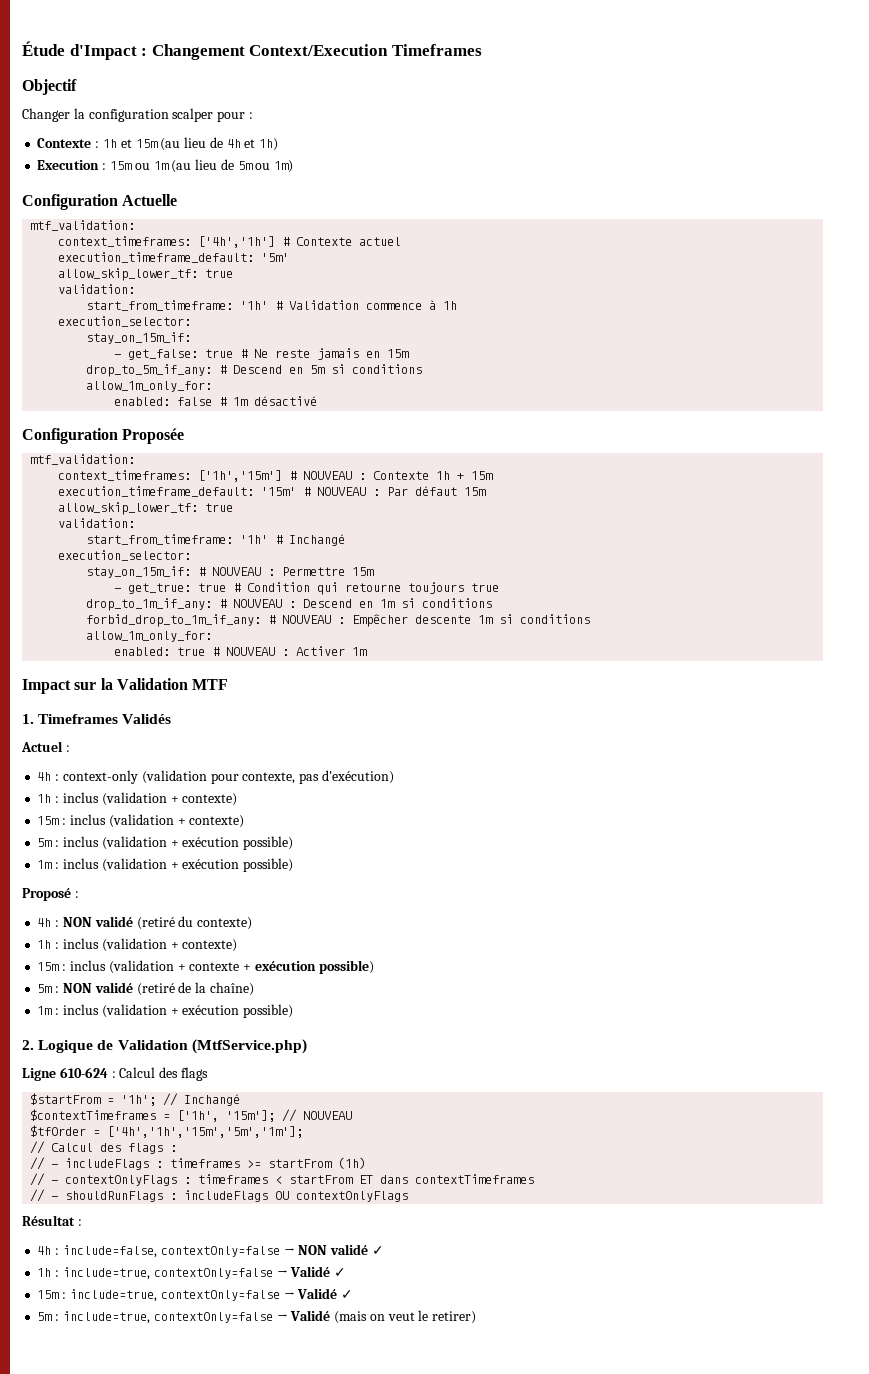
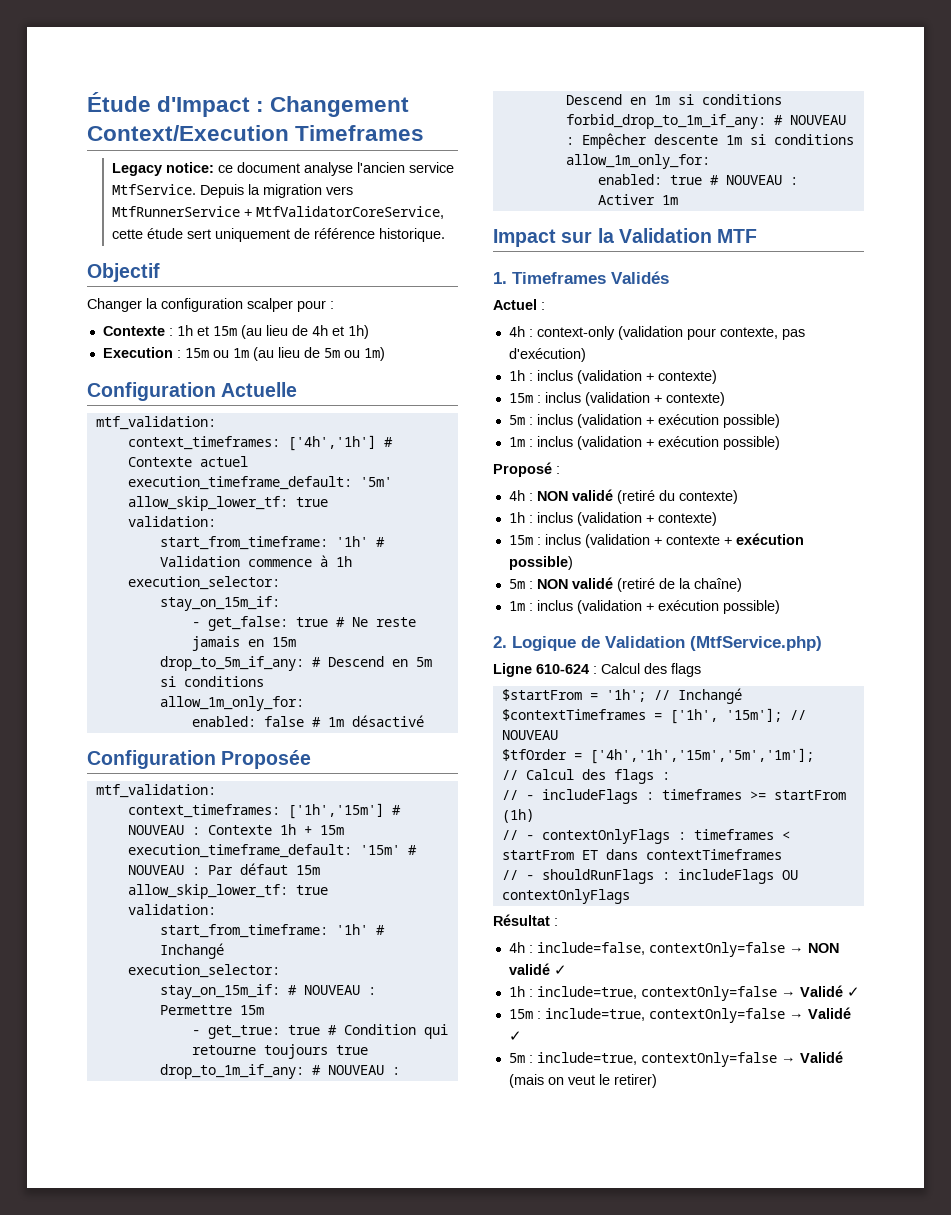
(482, 50) none -> [111,162,454,176] [111,184,353,198] [111,206,444,219] [111,228,445,242] // Legacy notice: ce document analyse l'ancien service MtfService. Depuis la migration vers MtfRunnerService + MtfValidatorCoreService, cette étude sert uniquement de référence historique.

